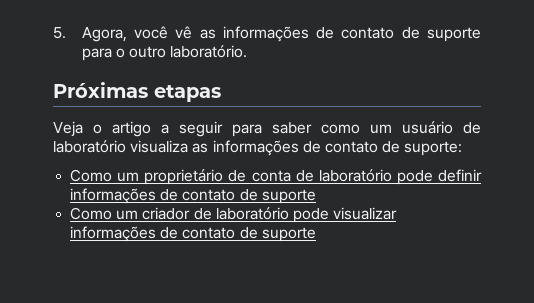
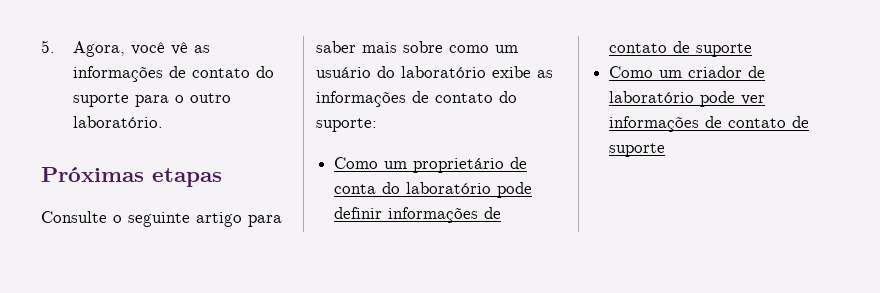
[401,27,420,39] de -> [256,66,275,78] do
[53,121,481,137] [53,140,401,156] Veja o artigo a seguir para saber como um usuário de laboratório visualiza as informações de contato de -> [41,211,282,227] [316,41,518,53] [316,66,553,78] [316,91,517,107] Consulte o seguinte artigo para saber mais sobre como um usuário do laboratório exibe as informações de contato do
[295,170,314,182] de -> [382,182,401,194] do
[333,207,398,220] visualizar -> [741,95,766,105] ver

